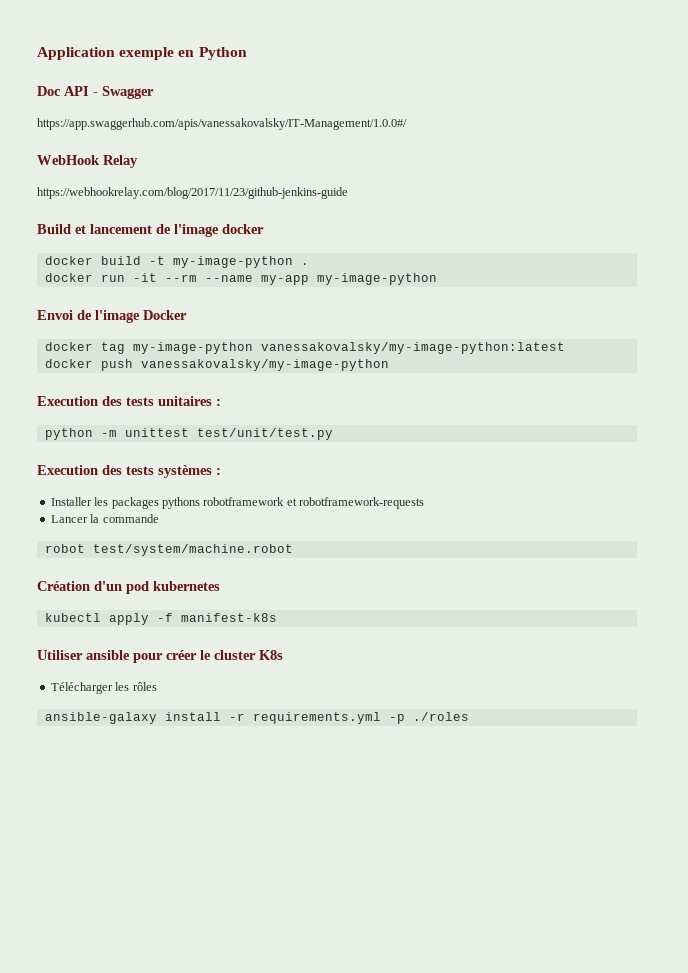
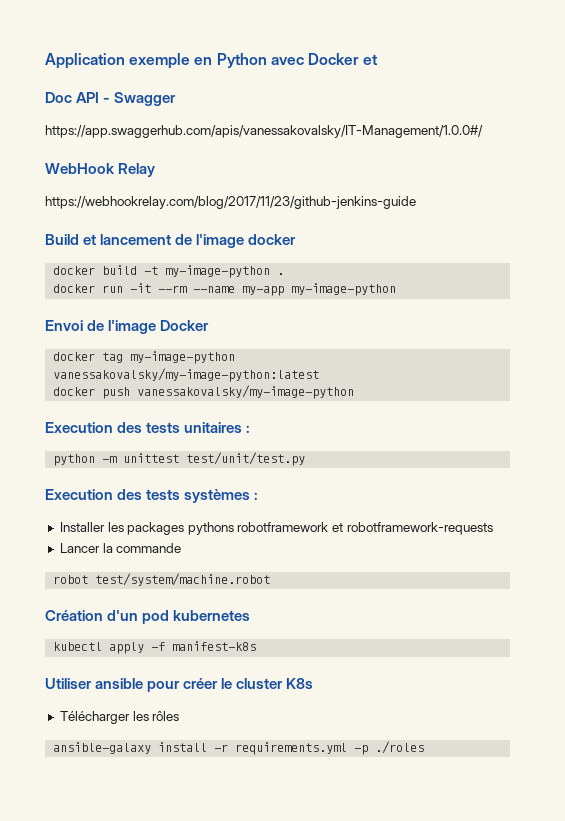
(247, 53) none -> [270,53,379,65] avec Docker et

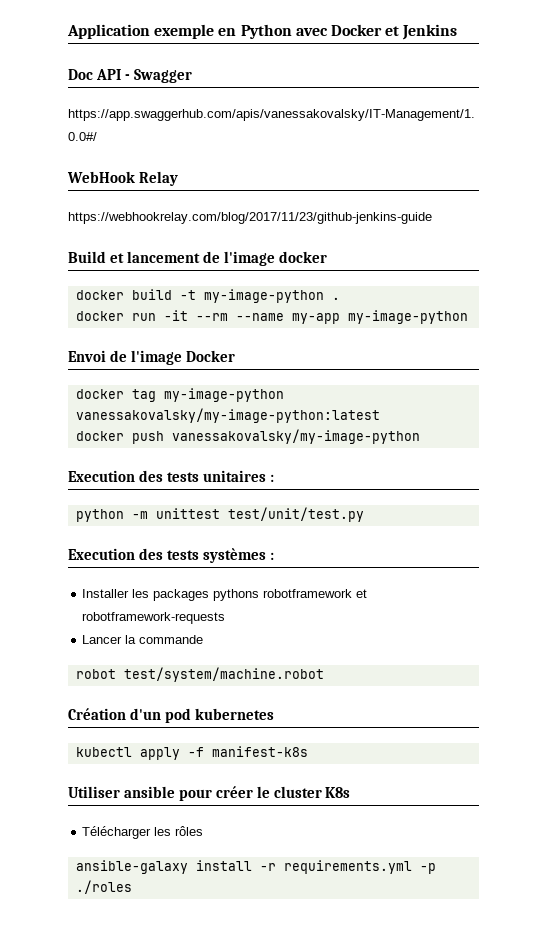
(379, 59) none -> [402,24,458,40] Jenkins

